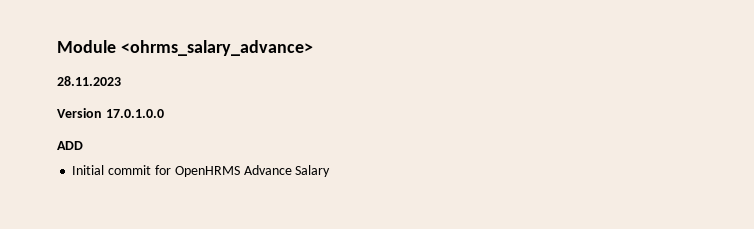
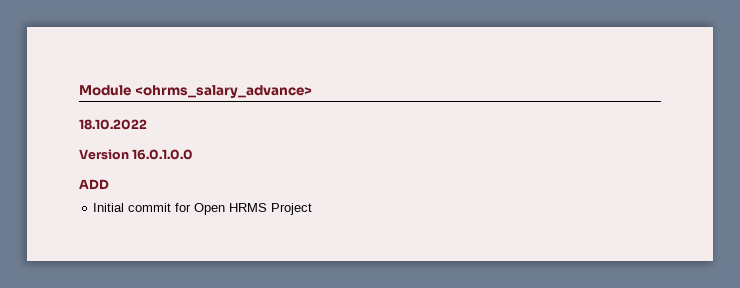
[57,76,121,86] 28.11.2023 -> [79,119,147,130] 18.10.2022
[105,109,164,118] 17.0.1.0.0 -> [132,149,194,160] 16.0.1.0.0
[174,165,331,177] OpenHRMS Advance Salary -> [194,203,313,215] Open HRMS Project

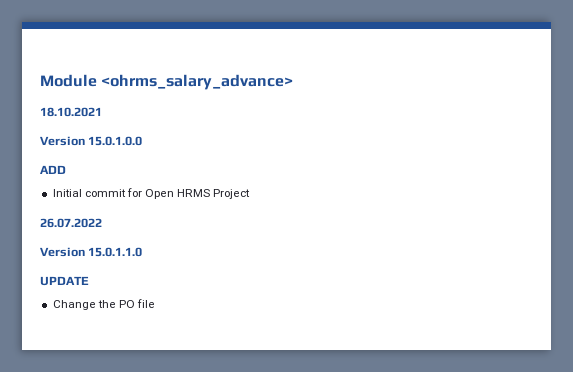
[79,119,147,130] [79,149,194,160] 18.10.2022 // Version 16.0.1.0.0 -> [40,107,102,117] [40,136,143,146] 18.10.2021 // Version 15.0.1.0.0
(313, 209) none -> [40,218,102,228] [40,247,143,257] [40,276,89,286] [52,299,155,310] // 26.07.2022 // Version 15.0.1.1.0 // UPDATE // Change the PO file

